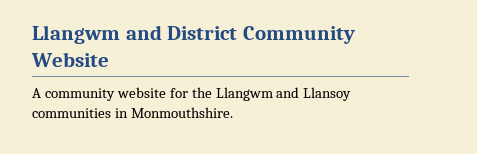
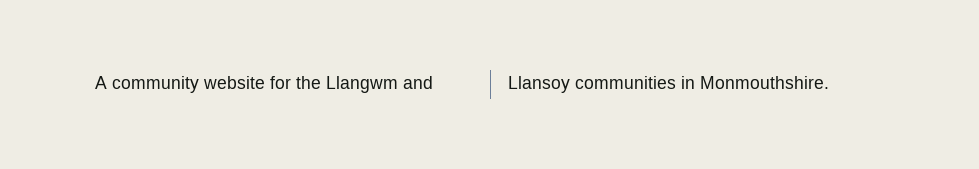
[32,25,355,44] [31,52,109,67] Llangwm and District Community Website // -> (95, 82) none

